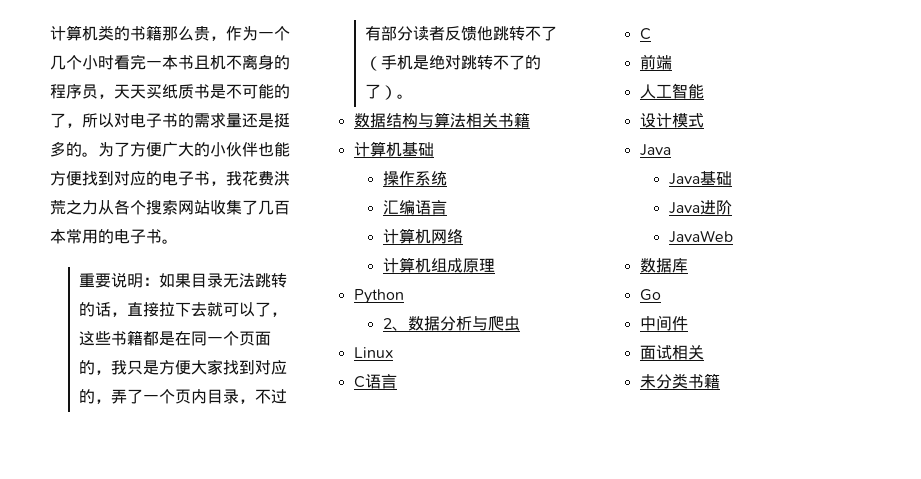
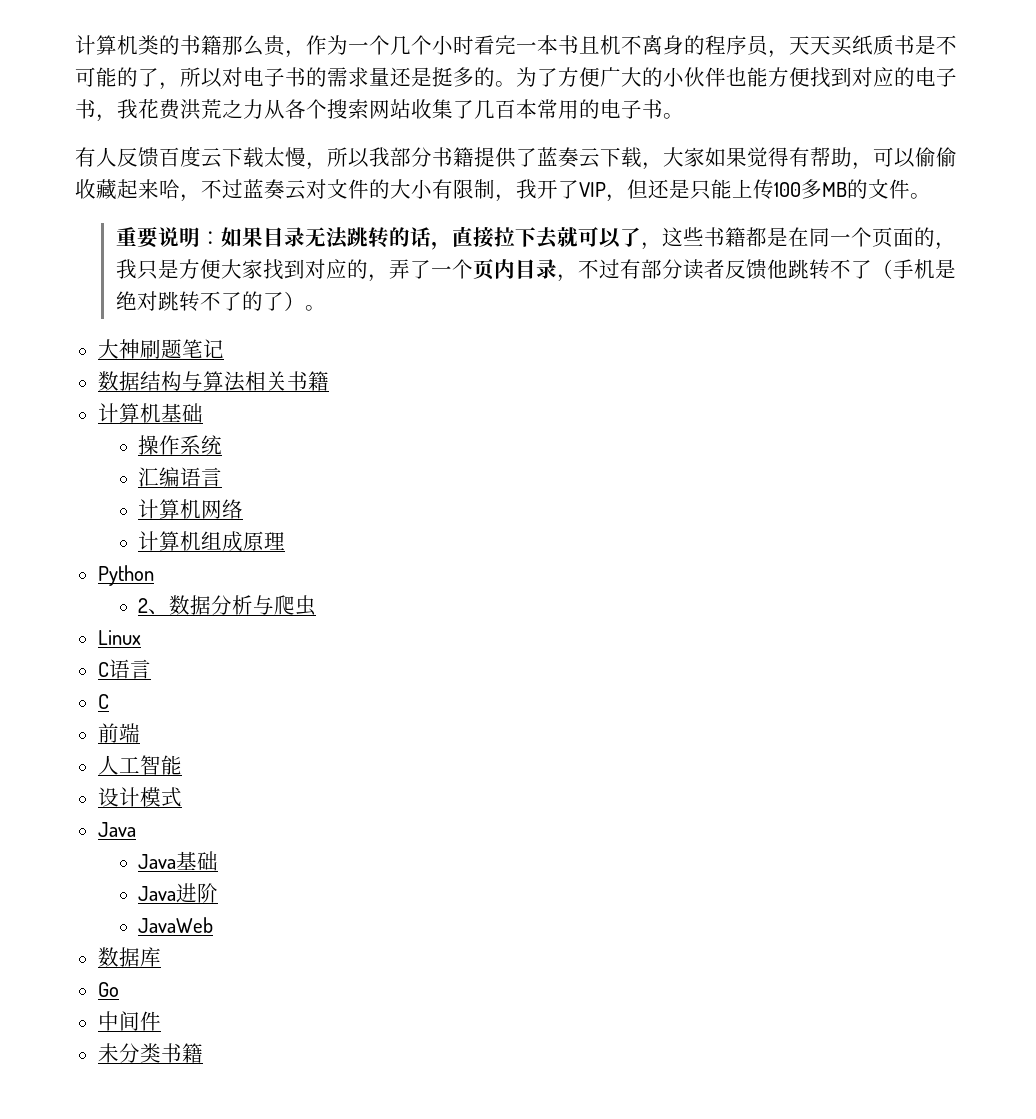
(178, 241) none -> [75,146,957,170] [75,179,931,202] // 有人反馈百度云下载太慢，所以我部分书籍提供了蓝奏云下载，大家如果觉得有帮助，可以偷偷收藏起来哈，不过蓝奏云对文件的大小有限制，我开了VIP，但还是只能上传100多MB的文件。
(413, 96) none -> [97,339,224,359] // 大神刷题笔记
[639,345,704,360] // 面试相关 -> (161, 1021) none

